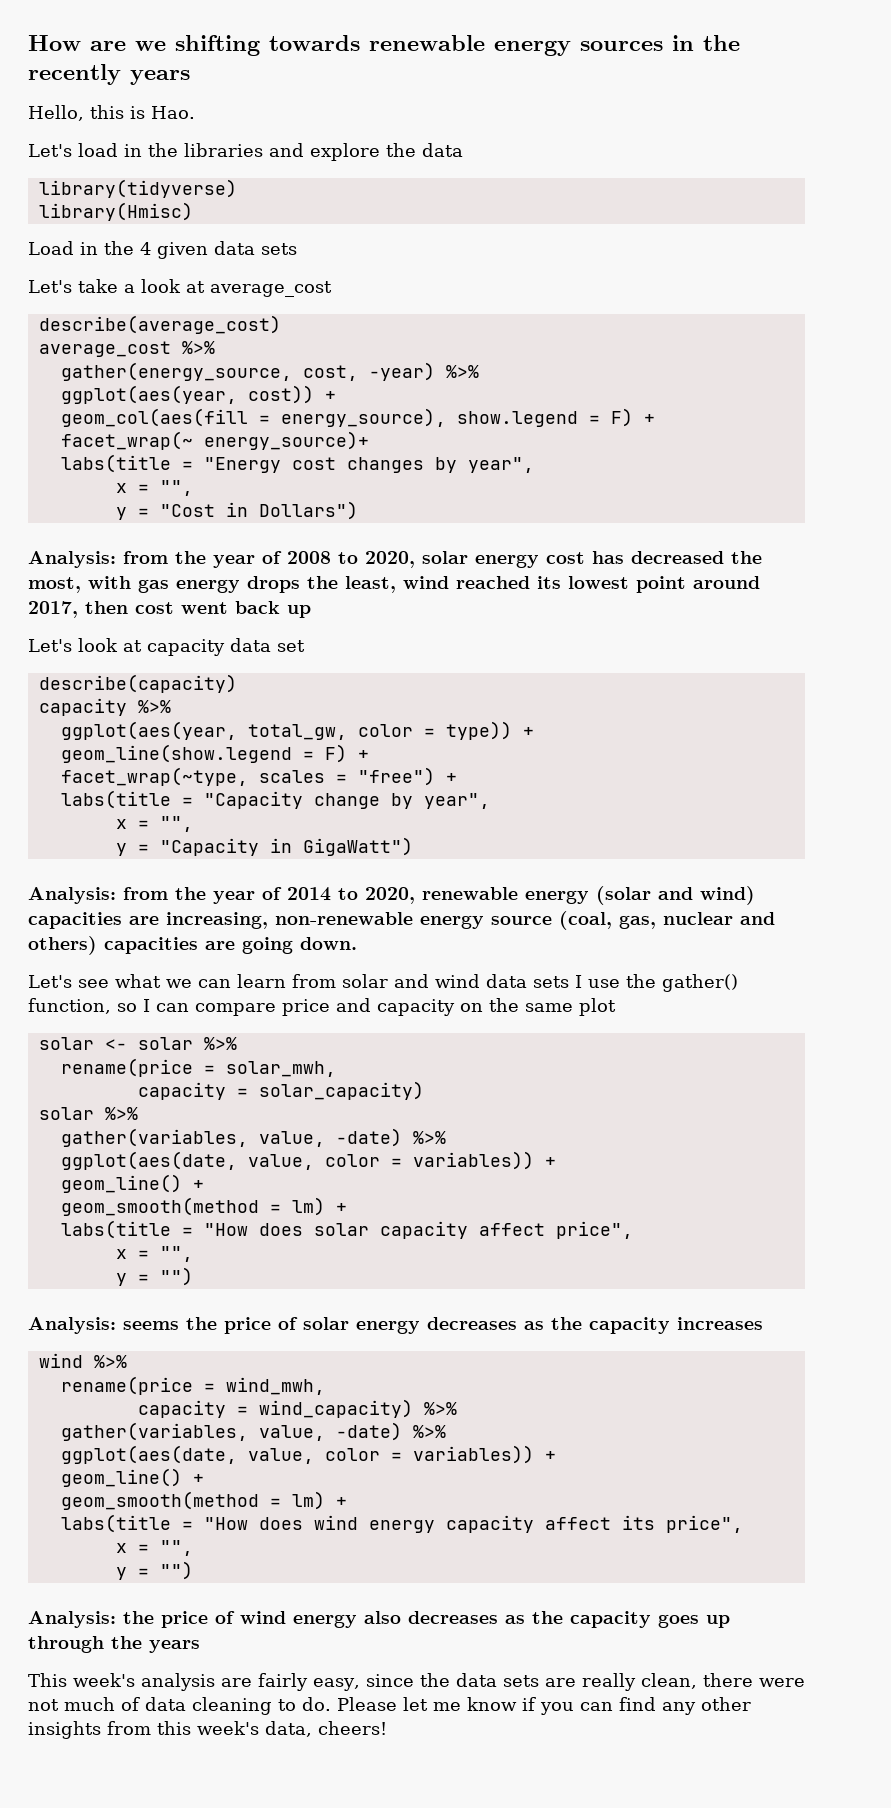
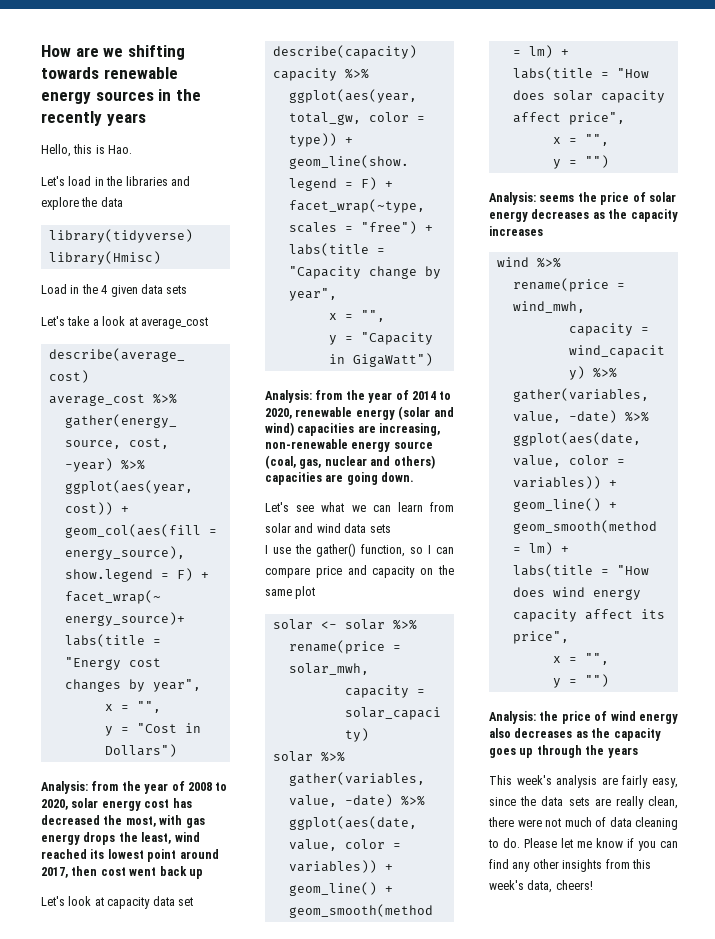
(569, 982) none -> (391, 528) //

